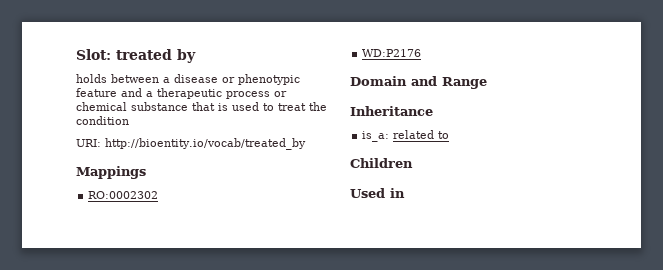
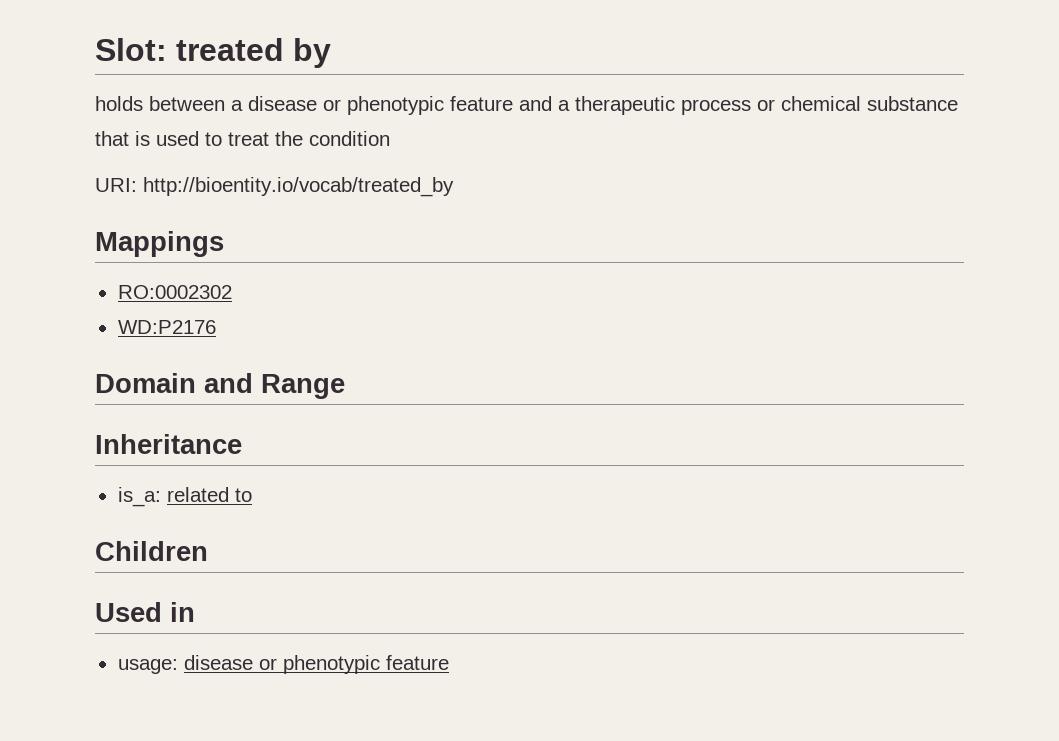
(405, 193) none -> [117,655,449,674] // usage: disease or phenotypic feature

